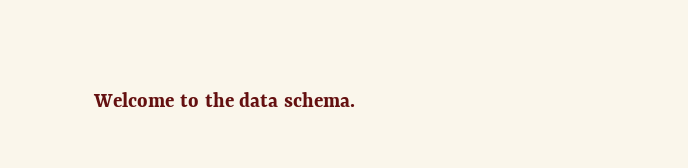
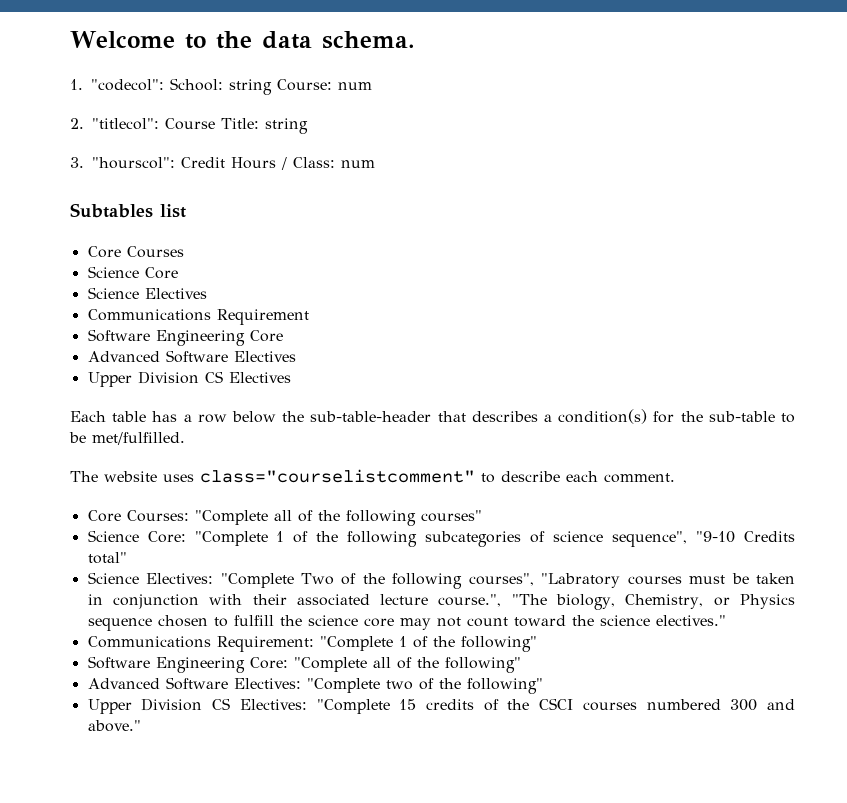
(356, 99) none -> [70,78,372,95] [70,118,308,134] [70,157,375,170] [70,203,186,218] [87,246,184,258] [87,266,178,279] [87,287,207,299] [87,309,309,325] [87,329,283,346] [87,350,296,363] [87,371,291,387] [70,409,796,424] [69,432,185,445] [70,469,675,483] [87,510,482,526] [87,530,795,547] [87,552,127,564] [87,572,795,589] [87,594,795,610] [87,615,726,631] [87,636,537,652] [87,656,521,673] [87,677,543,694] [87,698,796,714] [87,720,141,732] // 1. "codecol": School: string Course: num // 2. "titlecol": Course Title: string // 3. "hourscol": Credit Hours / Class: num // Subtables list // Core Courses // Science Core // Science Electives // Communications Requirement // Software Engineering Core // Advanced Software Electives // Upper Division CS Electives // Each table has a row below the sub-table-header that describes a condition(s) for the sub-table to be met/fulfilled. // The website uses class="courselistcomment" to describe each comment. // Core Courses: "Complete all of the following courses" // Science Core: "Complete 1 of the following subcategories of science sequence", "9-10 Credits total" // Science Electives: "Complete Two of the following courses", "Labratory courses must be taken in conjunction with their associated lecture course.", "The biology, Chemistry, or Physics sequence chosen to fulfill the science core may not count toward the science electives." // Communications Requirement: "Complete 1 of the following" // Software Engineering Core: "Complete all of the following" // Advanced Software Electives: "Complete two of the following" // Upper Division CS Electives: "Complete 15 credits of the CSCI courses numbered 300 and above."

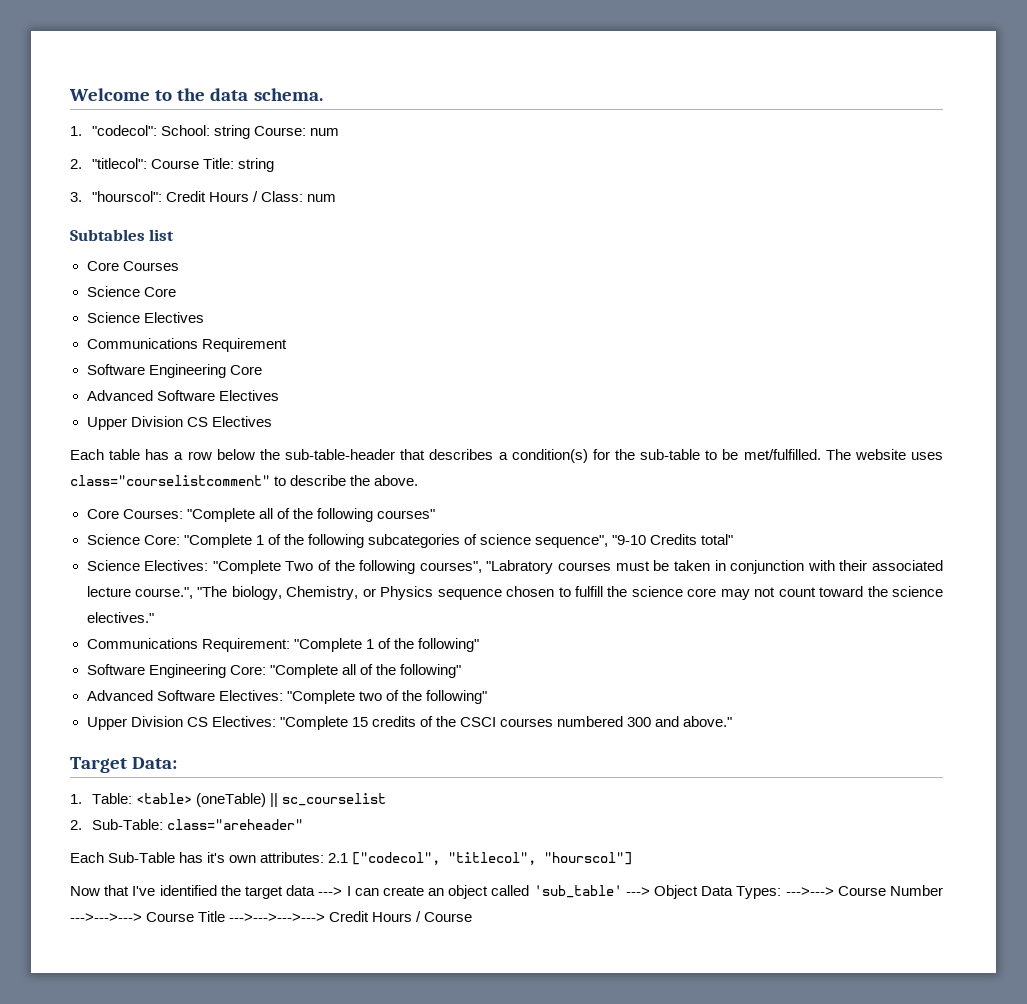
(185, 438) // -> (821, 454) none
[566,471,675,483] each comment. -> [350,475,419,486] the above.
(141, 726) none -> [70,757,178,773] [70,793,387,807] [70,819,304,830] [70,852,633,865] [70,885,943,899] [70,911,473,922] // Target Data: // 1. Table: <table> (oneTable) || sc_courselist // 2. Sub-Table: class="areheader" // Each Sub-Table has it's own attributes: 2.1 ["codecol", "titlecol", "hourscol"] // Now that I've identified the target data ---> I can create an object called 'sub_table' ---> Object Data Types: --->---> Course Number --->--->---> Course Title --->--->--->---> Credit Hours / Course

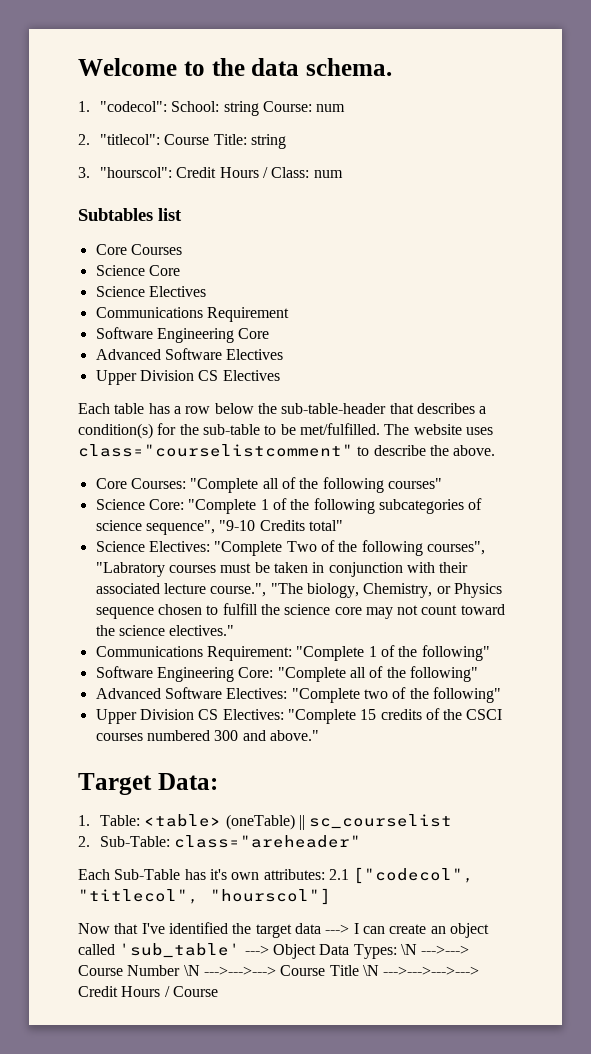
(782, 892) none -> [400,944,417,955] \N
(943, 890) none -> [183,965,200,976] \N
(226, 916) none -> [362,965,379,976] \N

